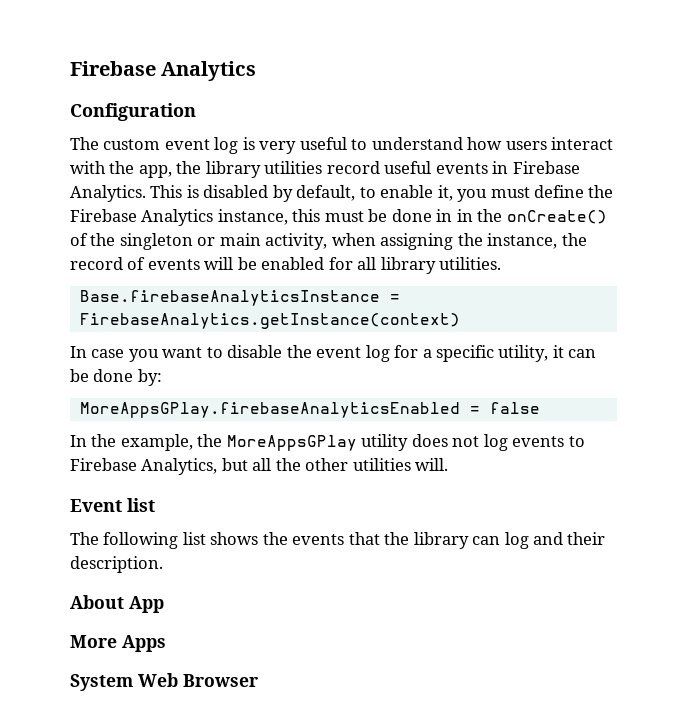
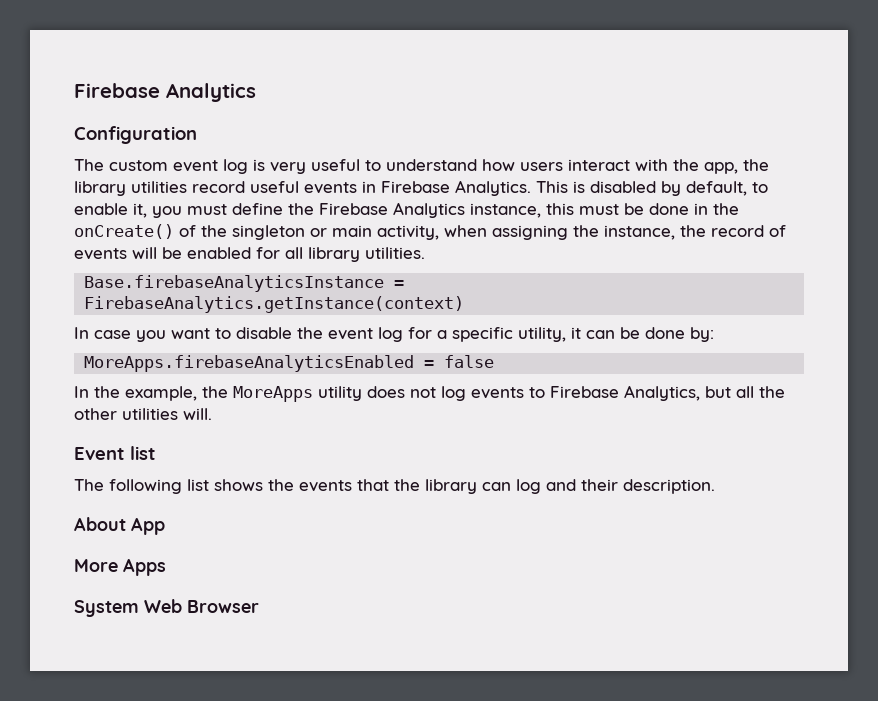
[456,209,473,222] in -> (708, 209) none
[79,402,460,418] MoreAppsGPlay.firebaseAnalyticsEnabled -> [84,355,415,372] MoreApps.firebaseAnalyticsEnabled
[226,435,357,451] MoreAppsGPlay -> [233,386,313,402] MoreApps

